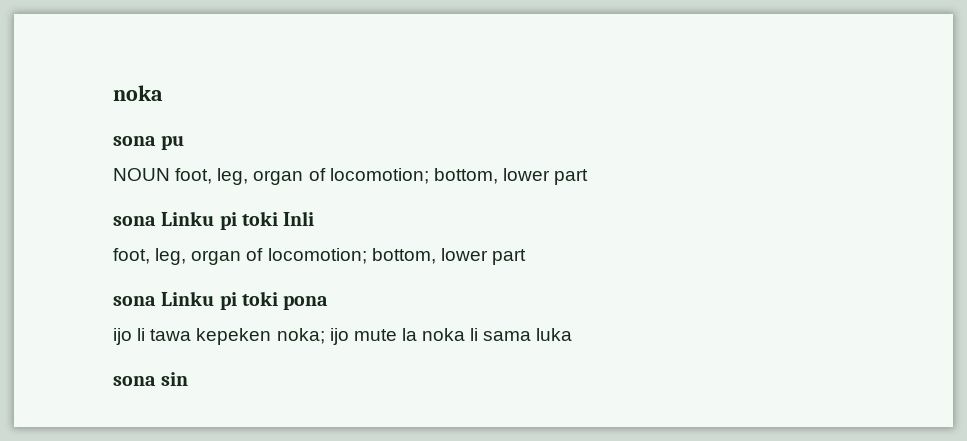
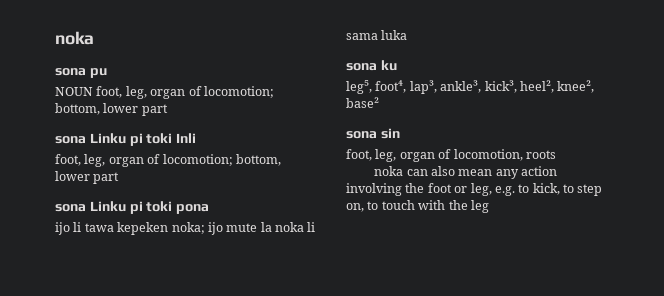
[161,372,189,386] sin -> [380,60,397,71] [346,80,595,94] [346,97,379,108] [346,128,400,139] [346,149,556,162] [374,166,558,179] [346,183,603,196] [346,200,489,213] ku // leg⁵, foot⁴, lap³, ankle³, kick³, heel², knee², base² // sona sin // foot, leg, organ of locomotion, roots // noka can also mean any action involving the foot or leg, e.g. to kick, to step on, to touch with the leg

